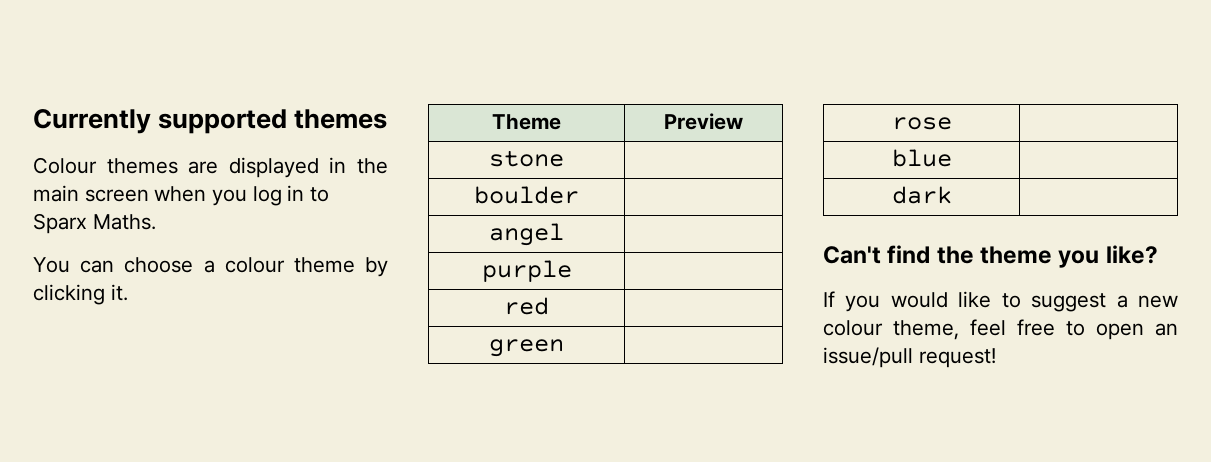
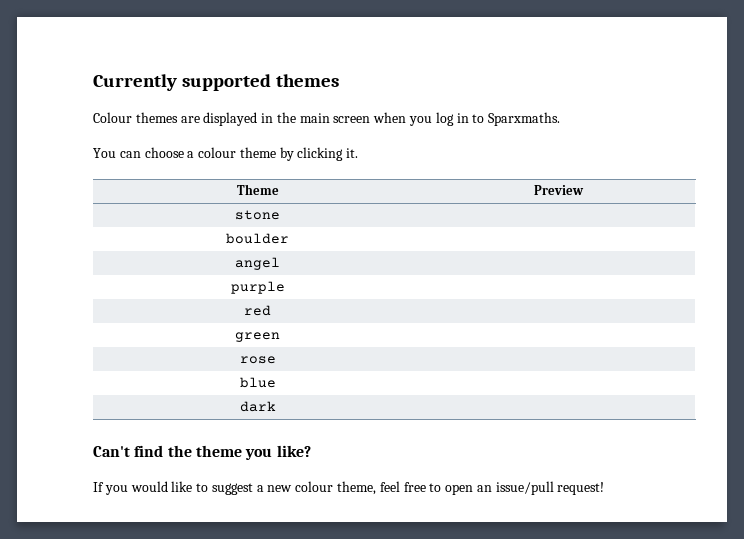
[33,213,156,234] Sparx Maths. -> [488,112,561,126] Sparxmaths.

